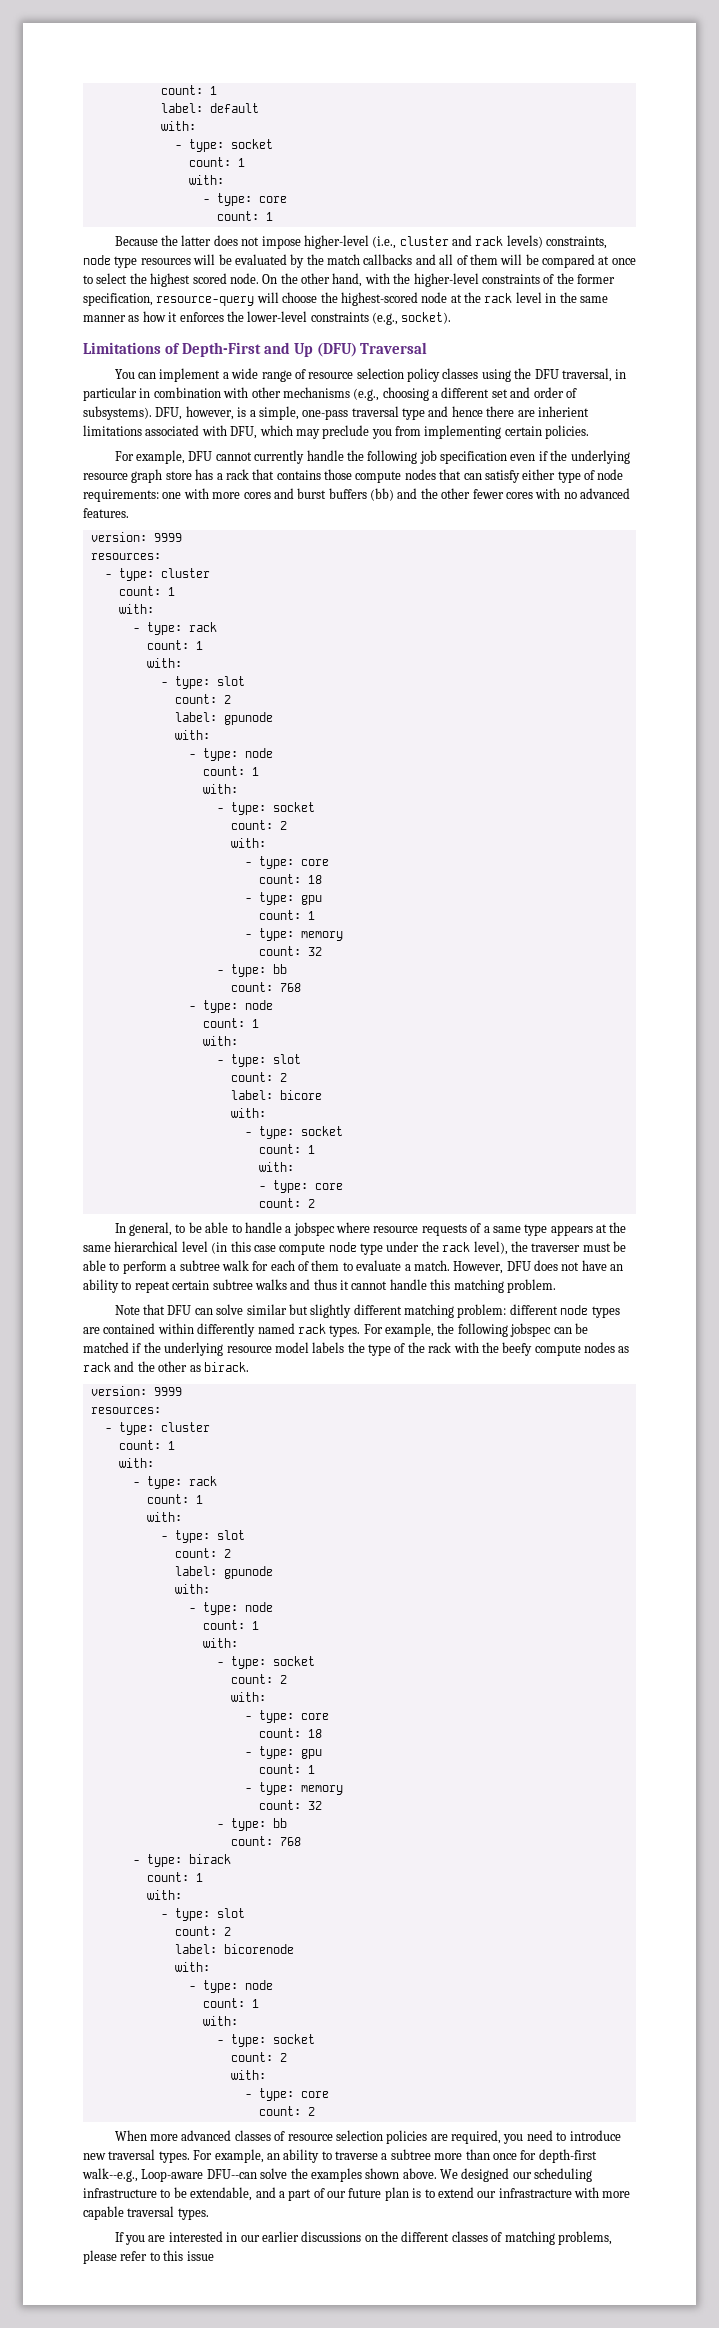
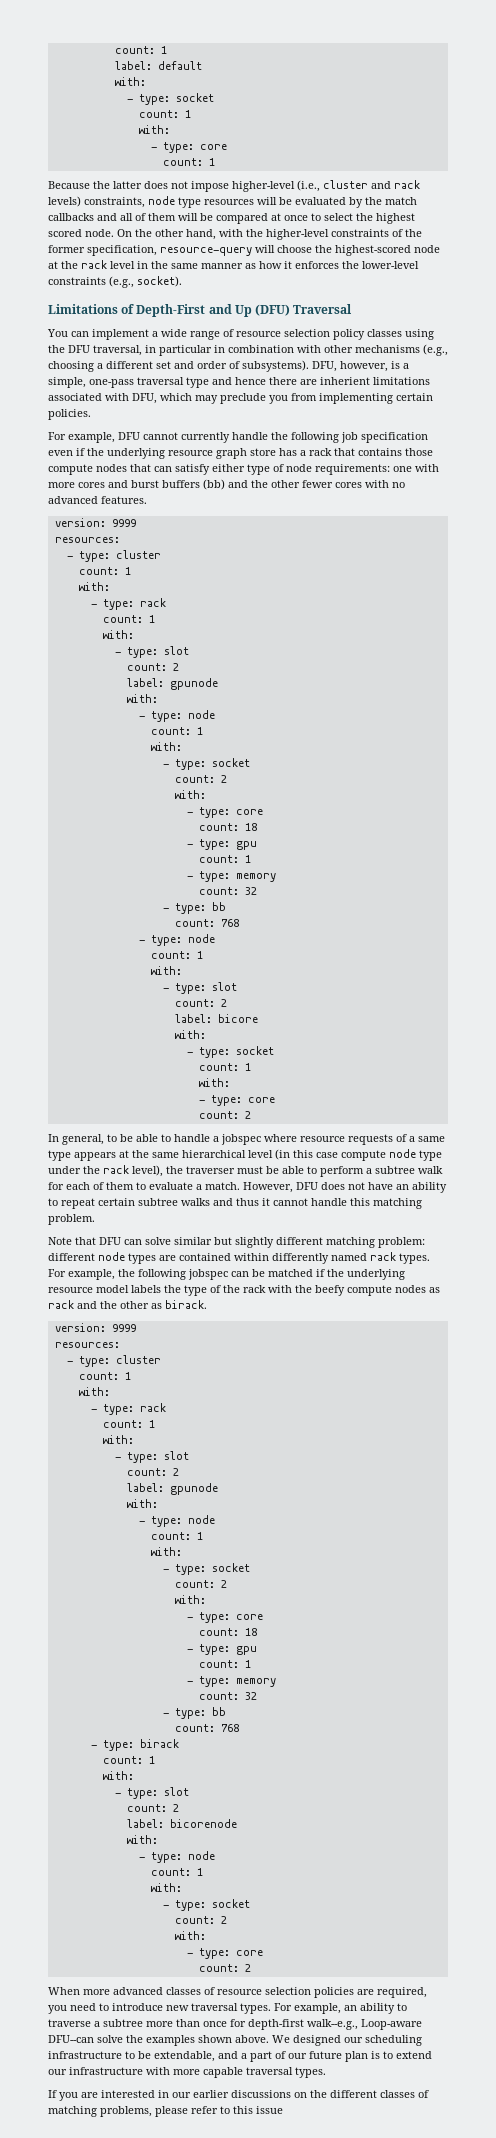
[498,2188,572,2198] infrastracture -> [69,2067,143,2075] infrastructure

